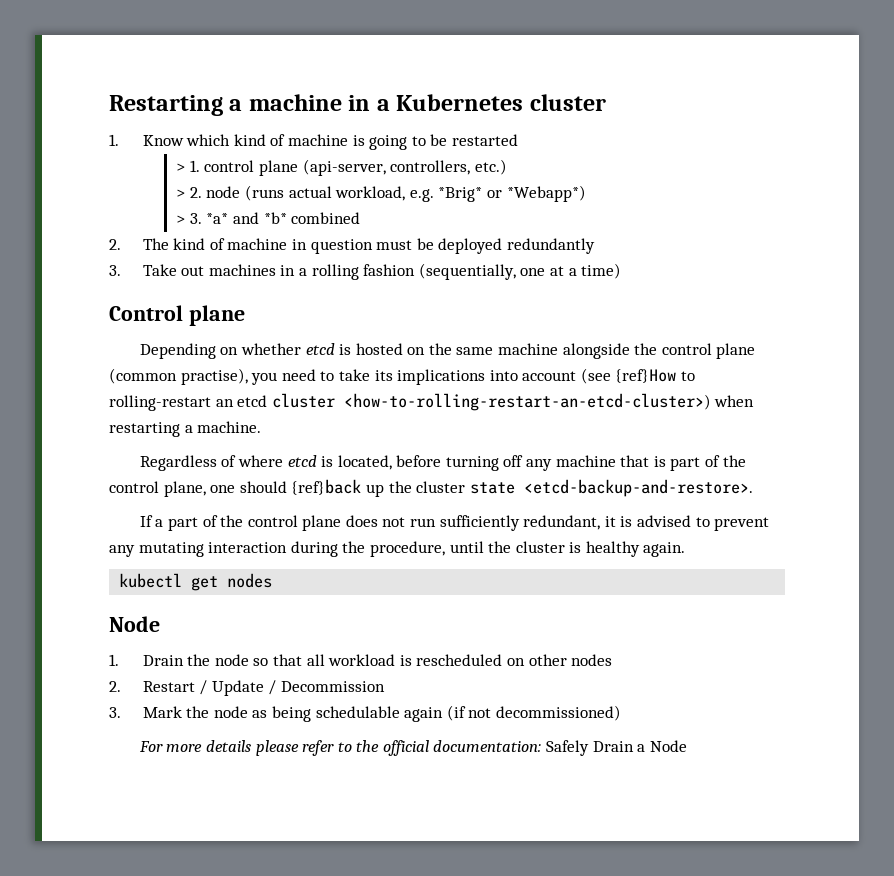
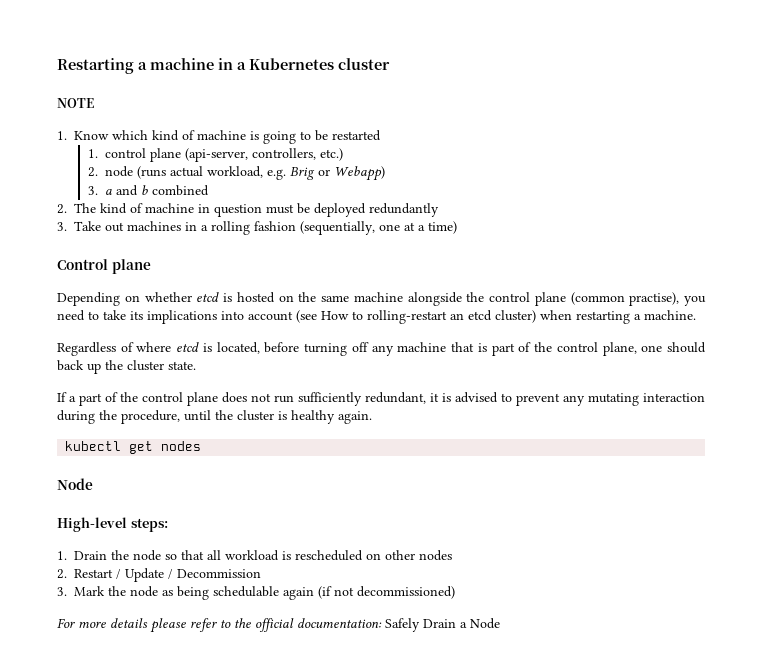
(606, 102) none -> [57,98,94,108] // NOTE
[176,163,186,172] > -> (381, 135) none
[176,189,186,198] > -> (344, 154) none
[438,185,586,202] [176,212,287,224] *Brig* or *Webapp*) // > 3. *a* and *b* -> [290,166,386,181] [88,185,149,196] Brig or Webapp) // 3. a and b
[615,369,677,383] {ref}How -> [321,311,349,320] How
[271,393,711,411] cluster <how-to-rolling-restart-an-etcd-cluster>) -> [495,310,536,323] cluster)
[291,479,362,495] {ref}back -> [57,360,84,371] back
[469,479,753,497] state <etcd-backup-and-restore>. -> [168,361,196,370] state.
(160, 624) none -> [57,517,168,532] // High-level steps:

